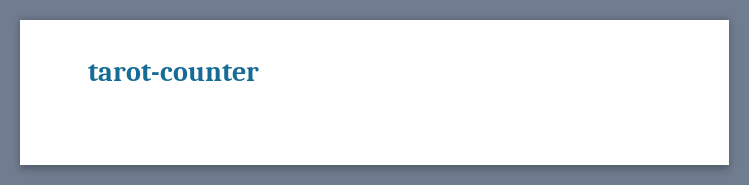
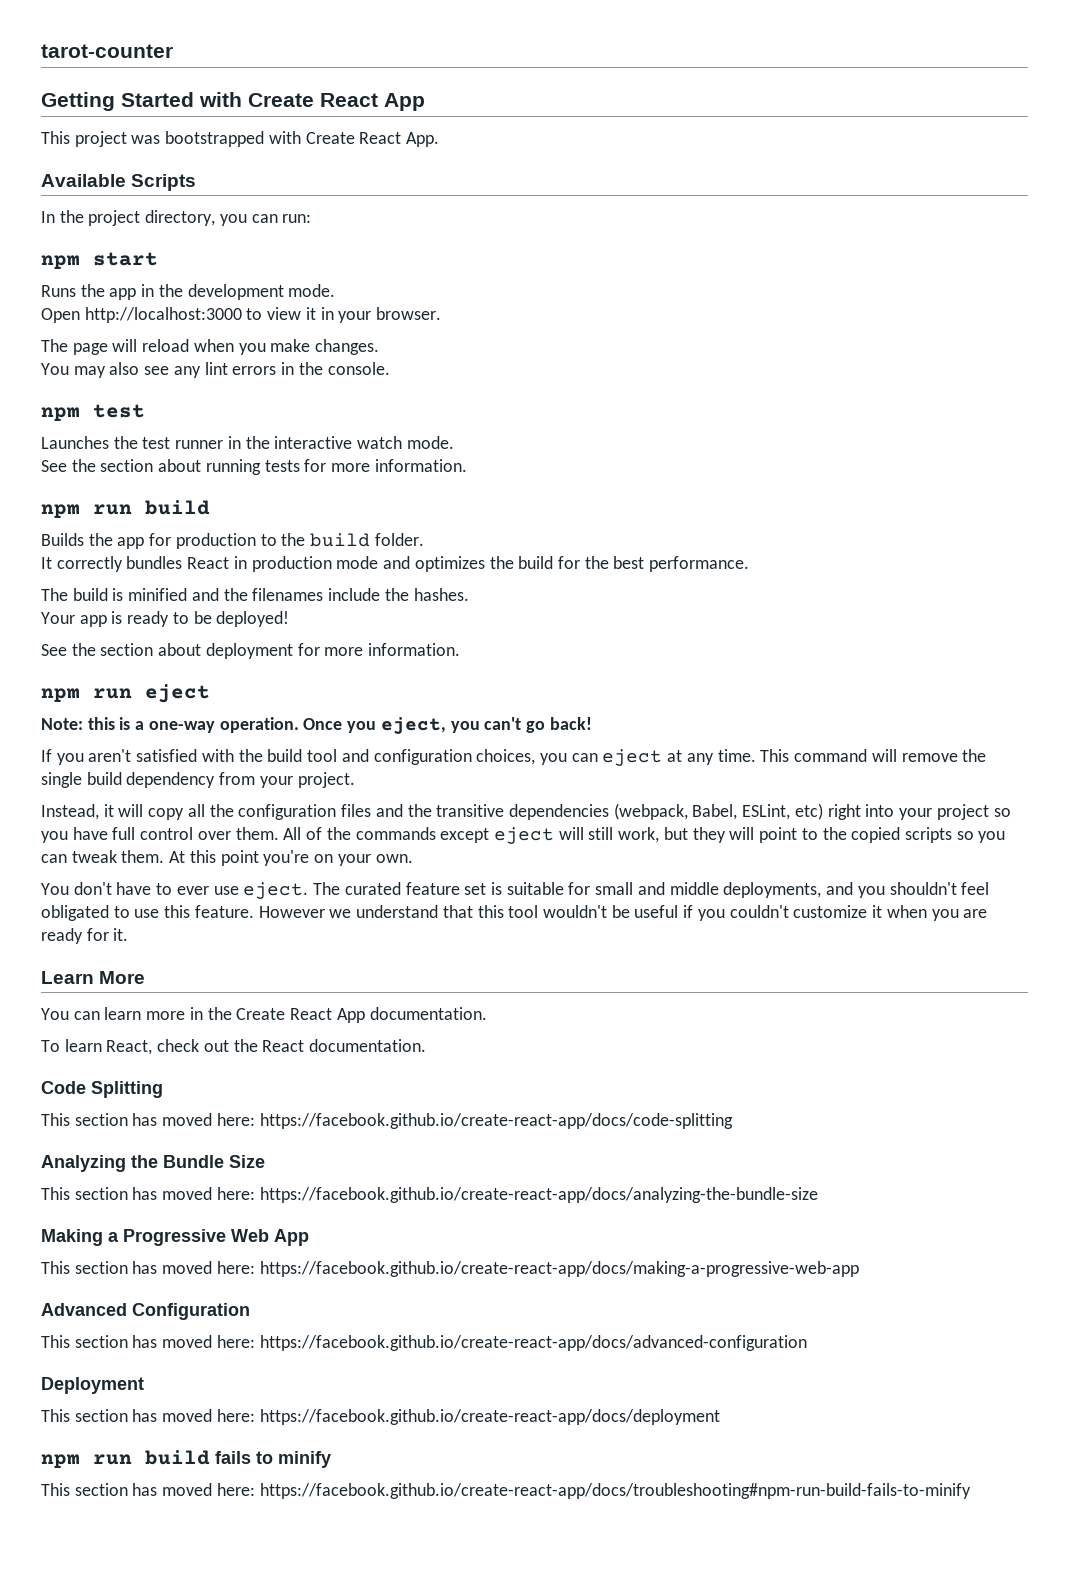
(259, 72) none -> [41,92,425,111] [41,131,440,147] [41,174,197,191] [41,210,312,226] [41,252,158,269] [41,284,336,300] [41,307,442,323] [41,339,380,355] [41,362,390,378] [41,404,145,421] [41,436,454,449] [41,459,467,475] [41,500,210,518] [41,533,424,549] [41,556,750,572] [41,588,469,601] [41,611,290,627] [41,643,461,659] [41,684,210,703] [41,717,592,734] [41,749,987,766] [41,772,355,788] [41,803,1011,820] [41,827,1006,844] [41,850,413,866] [41,882,990,899] [41,905,988,921] [41,928,129,944] [41,971,146,984] [41,1007,487,1023] [41,1039,427,1055] [41,1081,163,1098] [41,1113,733,1129] [41,1155,265,1172] [41,1187,818,1203] [41,1229,309,1246] [41,1261,859,1277] [41,1303,250,1320] [41,1335,807,1351] [41,1377,144,1394] [41,1409,720,1425] [41,1450,331,1468] [41,1483,971,1499] // Getting Started with Create React App // This project was bootstrapped with Create React App. // Available Scripts // In the project directory, you can run: // npm start // Runs the app in the development mode. // Open http://localhost:3000 to view it in your browser. // The page will reload when you make changes. // You may also see any lint errors in the console. // npm test // Launches the test runner in the interactive watch mode. // See the section about running tests for more information. // npm run build // Builds the app for production to the build folder. // It correctly bundles React in production mode and optimizes the build for the best performance. // The build is minified and the filenames include the hashes. // Your app is ready to be deployed! // See the section about deployment for more information. // npm run eject // Note: this is a one-way operation. Once you eject, you can't go back! // If you aren't satisfied with the build tool and configuration choices, you can eject at any time. This command will remove the single build dependency from your project. // Instead, it will copy all the configuration files and the transitive dependencies (webpack, Babel, ESLint, etc) right into your project so you have full control over them. All of the commands except eject will still work, but they will point to the copied scripts so you can tweak them. At this point you're on your own. // You don't have to ever use eject. The curated feature set is suitable for small and middle deployments, and you shouldn't feel obligated to use this feature. However we understand that this tool wouldn't be useful if you couldn't customize it when you are ready for it. // Learn More // You can learn more in the Create React App documentation. // To learn React, check out the React documentation. // Code Splitting // This section has moved here: https://facebook.github.io/create-react-app/docs/code-splitting // Analyzing the Bundle Size // This section has moved here: https://facebook.github.io/create-react-app/docs/analyzing-the-bundle-size // Making a Progressive Web App // This section has moved here: https://facebook.github.io/create-react-app/docs/making-a-progressive-web-app // Advanced Configuration // This section has moved here: https://facebook.github.io/create-react-app/docs/advanced-configuration // Deployment // This section has moved here: https://facebook.github.io/create-react-app/docs/deployment // npm run build fails to minify // This section has moved here: https://facebook.github.io/create-react-app/docs/troubleshooting#npm-run-build-fails-to-minify

